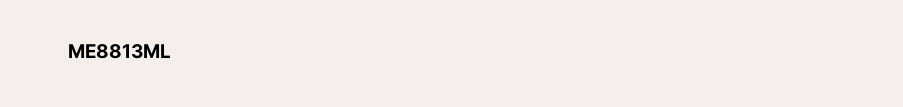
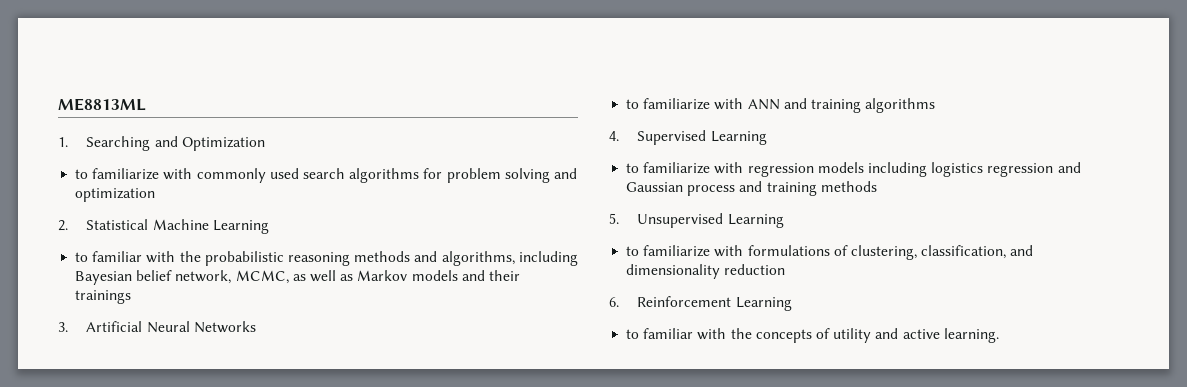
(171, 51) none -> [58,136,265,151] [75,168,577,183] [75,188,156,202] [58,219,269,234] [75,251,578,266] [75,270,520,285] [75,290,132,304] [58,321,256,333] [626,98,936,113] [609,130,767,145] [626,162,1081,177] [626,181,877,196] [609,213,784,228] [626,245,1034,260] [626,264,786,279] [609,296,792,311] [626,328,999,343] // 1. Searching and Optimization // to familiarize with commonly used search algorithms for problem solving and optimization // 2. Statistical Machine Learning // to familiar with the probabilistic reasoning methods and algorithms, including Bayesian belief network, MCMC, as well as Markov models and their trainings // 3. Artificial Neural Networks // to familiarize with ANN and training algorithms // 4. Supervised Learning // to familiarize with regression models including logistics regression and Gaussian process and training methods // 5. Unsupervised Learning // to familiarize with formulations of clustering, classification, and dimensionality reduction // 6. Reinforcement Learning // to familiar with the concepts of utility and active learning.

